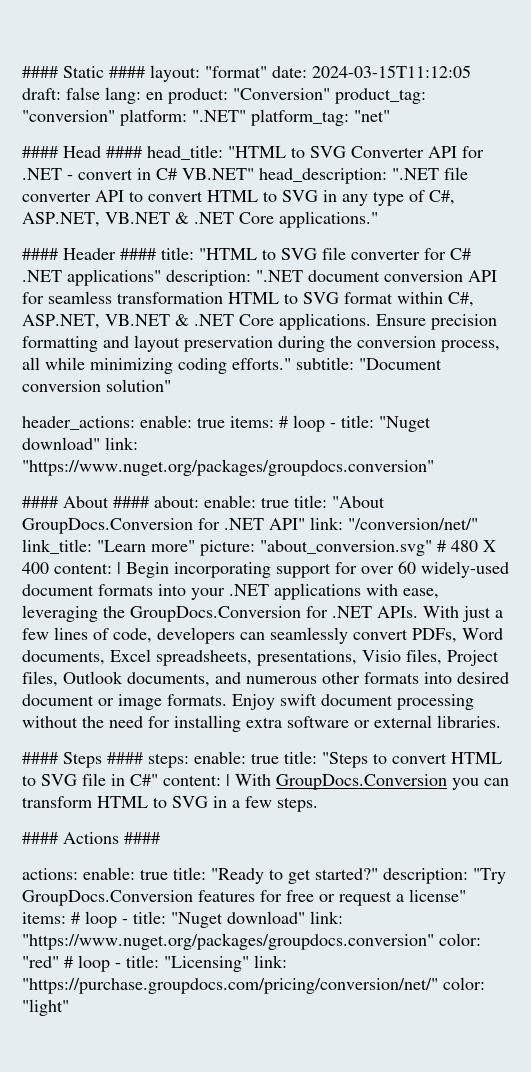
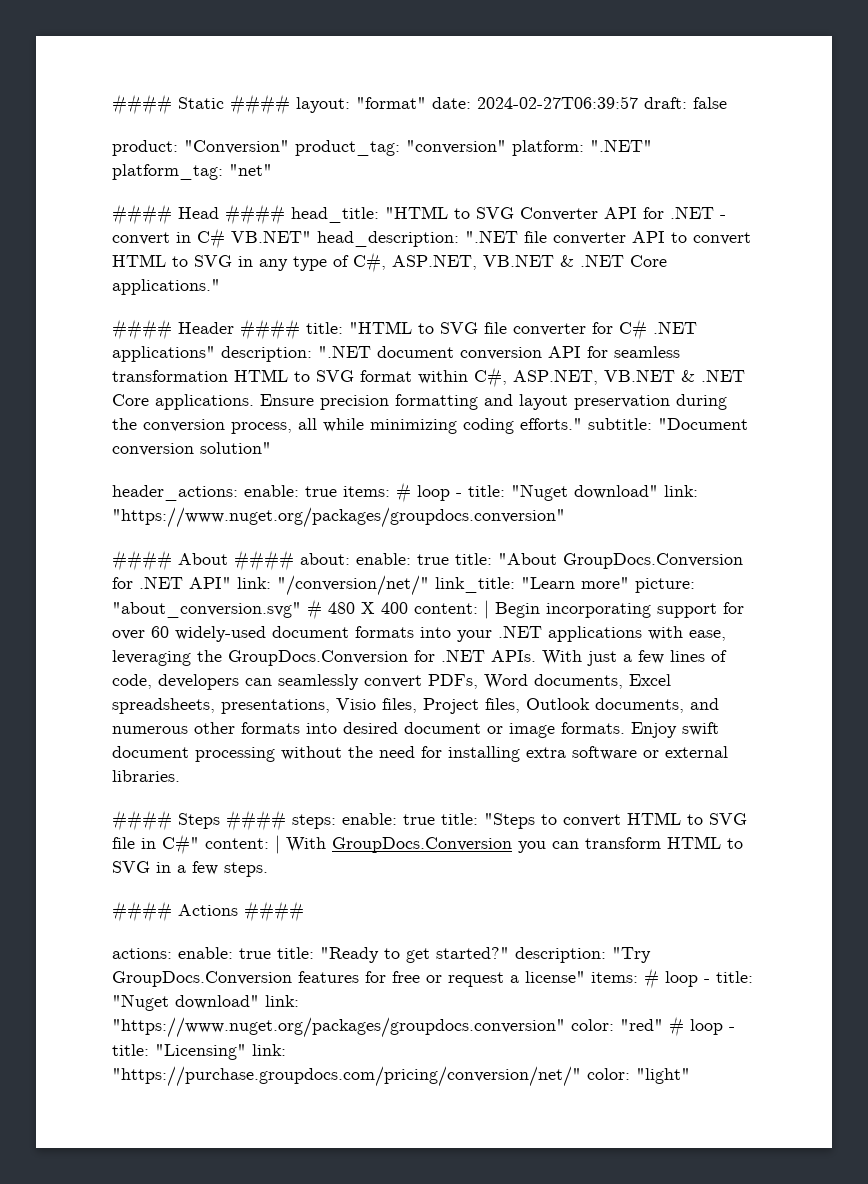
[312,65,471,78] 2024-03-15T11:12:05 -> [477,96,638,109] 2024-02-27T06:39:57
[105,87,163,104] lang: en -> (727, 103) //

